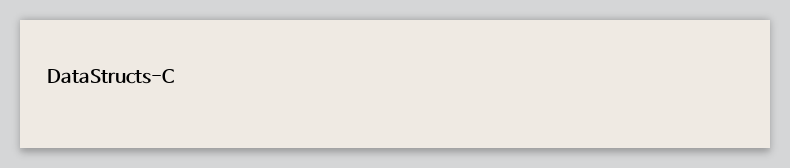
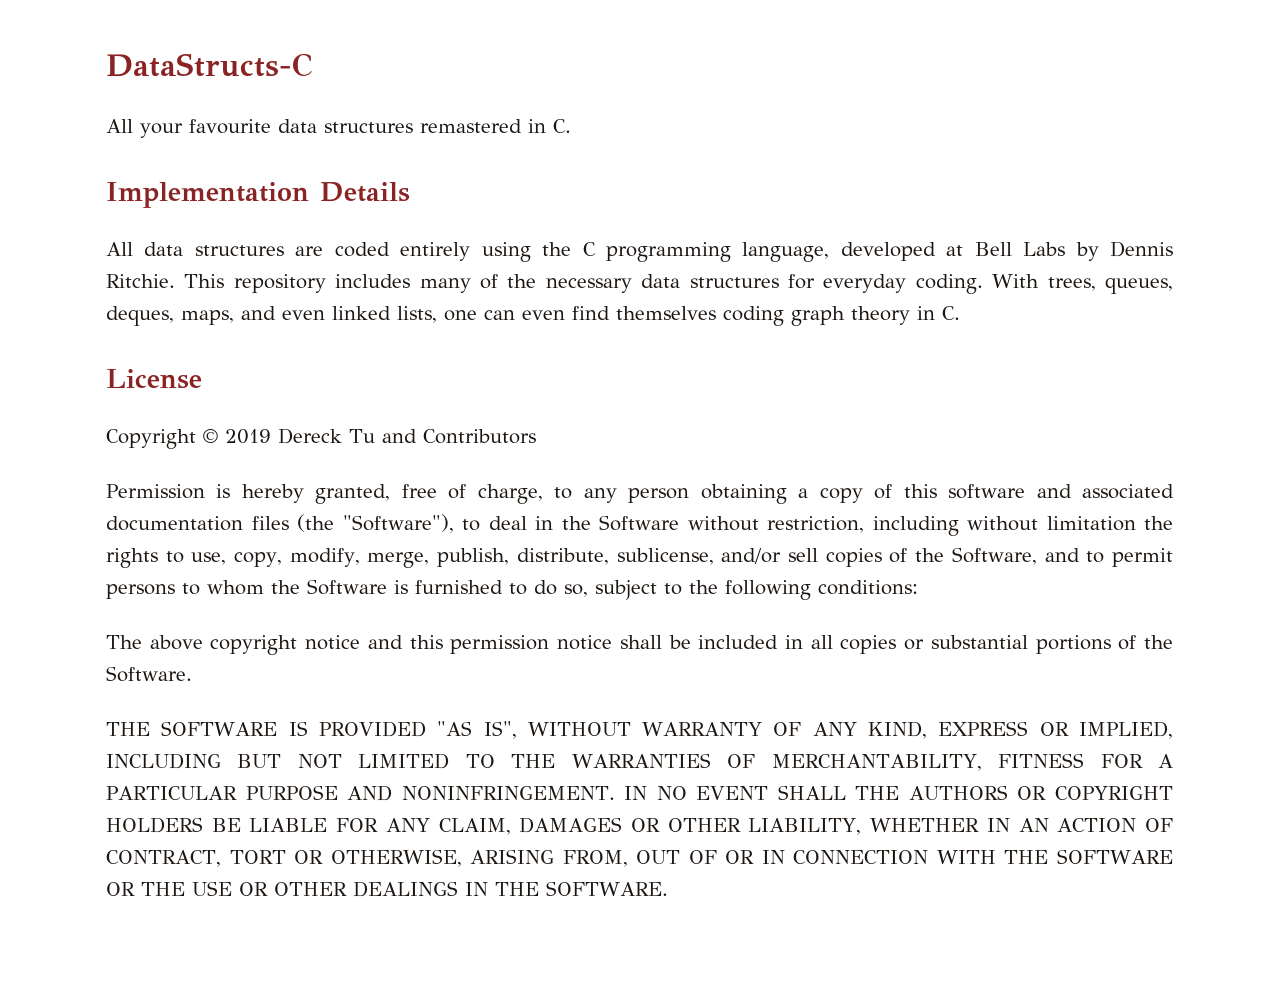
(174, 76) none -> [106,119,571,138] [106,182,410,208] [106,241,1173,262] [106,274,1173,294] [106,306,960,326] [106,369,202,389] [106,428,536,449] [106,484,1175,504] [106,514,1173,536] [106,547,1173,568] [106,579,918,600] [106,635,1173,655] [106,666,192,682] [106,721,1173,739] [106,753,1173,771] [106,785,1174,801] [106,817,1174,835] [106,849,1174,867] [106,881,668,897] // All your favourite data structures remastered in C. // Implementation Details // All data structures are coded entirely using the C programming language, developed at Bell Labs by Dennis Ritchie. This repository includes many of the necessary data structures for everyday coding. With trees, queues, deques, maps, and even linked lists, one can even find themselves coding graph theory in C. // License // Copyright © 2019 Dereck Tu and Contributors // Permission is hereby granted, free of charge, to any person obtaining a copy of this software and associated documentation files (the "Software"), to deal in the Software without restriction, including without limitation the rights to use, copy, modify, merge, publish, distribute, sublicense, and/or sell copies of the Software, and to permit persons to whom the Software is furnished to do so, subject to the following conditions: // The above copyright notice and this permission notice shall be included in all copies or substantial portions of the Software. // THE SOFTWARE IS PROVIDED "AS IS", WITHOUT WARRANTY OF ANY KIND, EXPRESS OR IMPLIED, INCLUDING BUT NOT LIMITED TO THE WARRANTIES OF MERCHANTABILITY, FITNESS FOR A PARTICULAR PURPOSE AND NONINFRINGEMENT. IN NO EVENT SHALL THE AUTHORS OR COPYRIGHT HOLDERS BE LIABLE FOR ANY CLAIM, DAMAGES OR OTHER LIABILITY, WHETHER IN AN ACTION OF CONTRACT, TORT OR OTHERWISE, ARISING FROM, OUT OF OR IN CONNECTION WITH THE SOFTWARE OR THE USE OR OTHER DEALINGS IN THE SOFTWARE.

